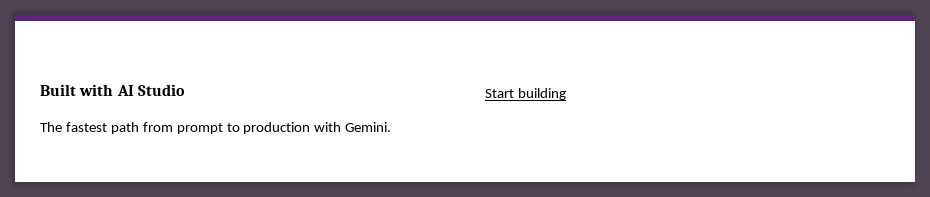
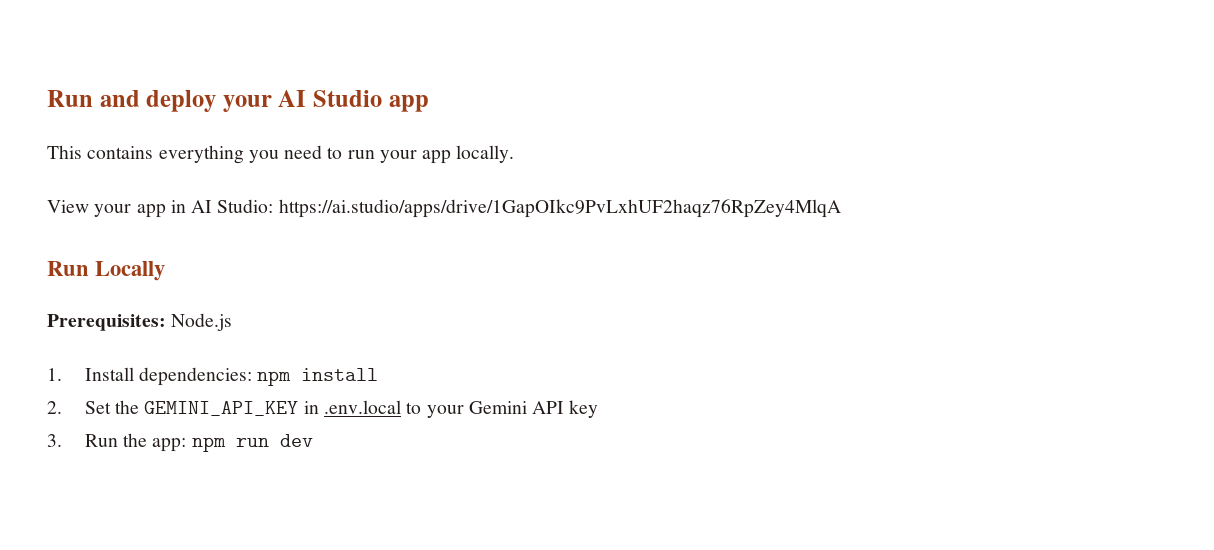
[40,84,185,96] [40,122,392,134] [485,88,566,100] Built with AI Studio // The fastest path from prompt to production with Gemini. // Start building -> [47,90,429,112] [47,145,515,164] [47,199,841,218] [47,261,166,281] [47,313,233,331] [47,367,379,386] [47,400,599,418] [47,433,313,452] Run and deploy your AI Studio app // This contains everything you need to run your app locally. // View your app in AI Studio: https://ai.studio/apps/drive/1GapOIkc9PvLxhUF2haqz76RpZey4MlqA // Run Locally // Prerequisites: Node.js // 1. Install dependencies: npm install // 2. Set the GEMINI_API_KEY in .env.local to your Gemini API key // 3. Run the app: npm run dev

